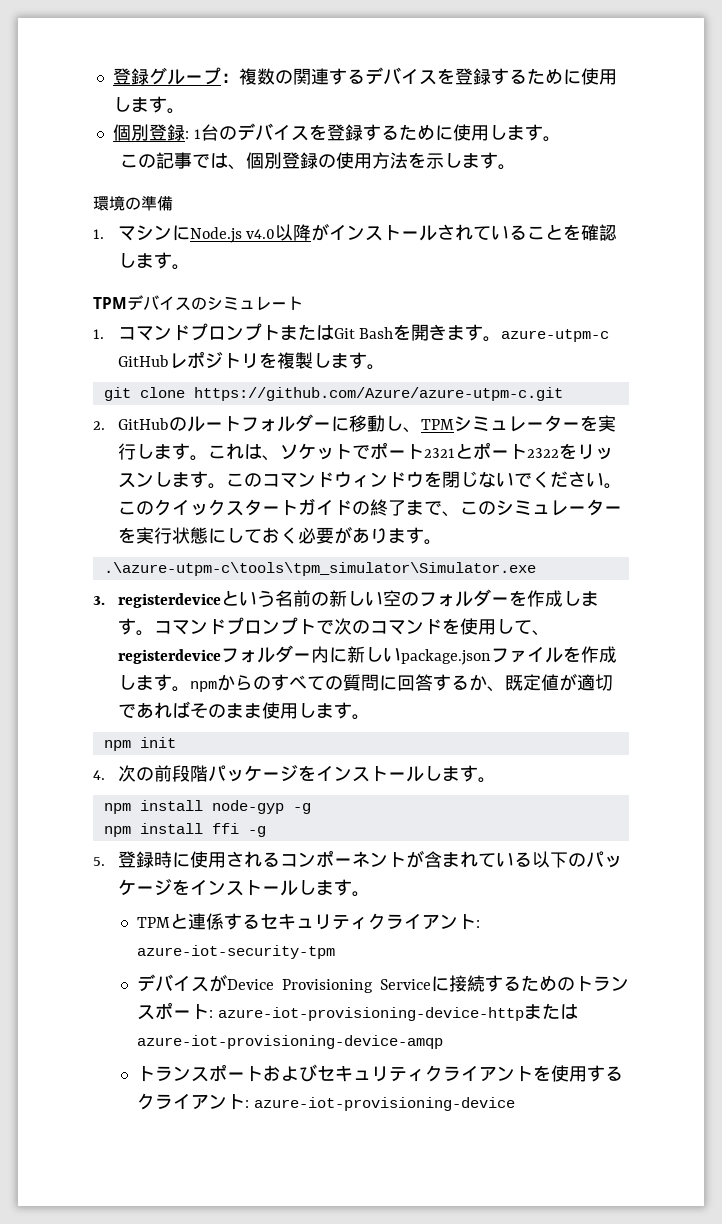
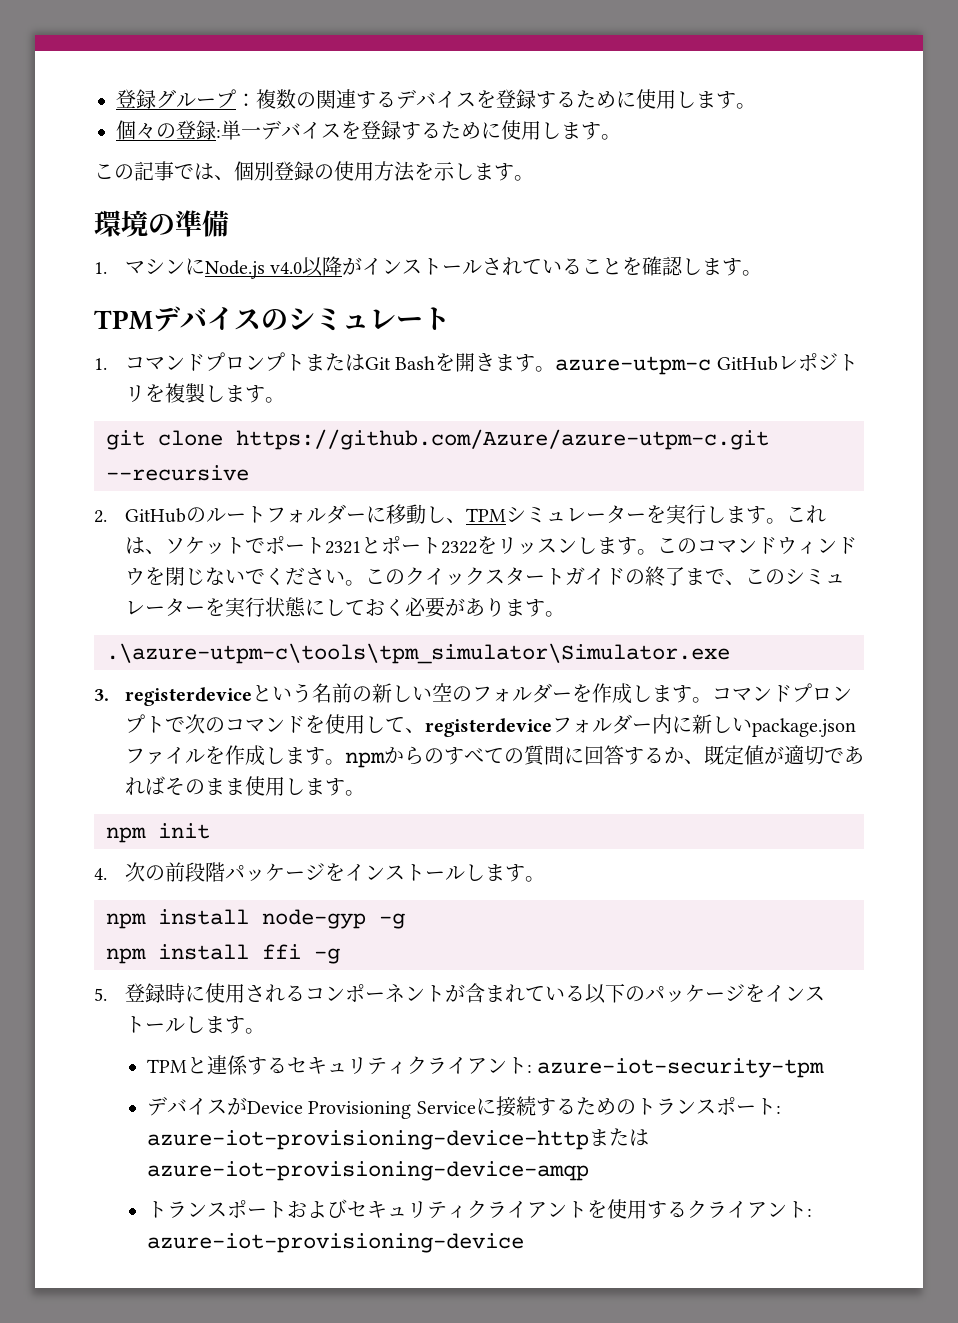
[130,124,149,141] 別 -> [136,122,176,139] 々の
[193,124,237,141] 1台の -> [221,120,261,140] 単一
(563, 394) none -> [106,465,249,481] --recursive

